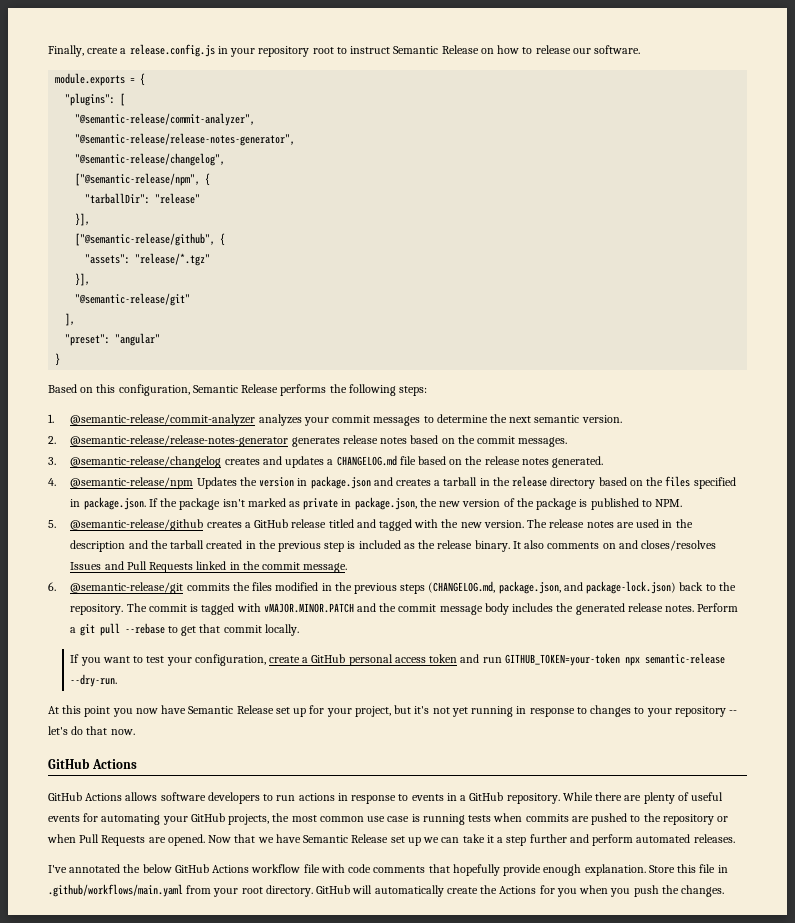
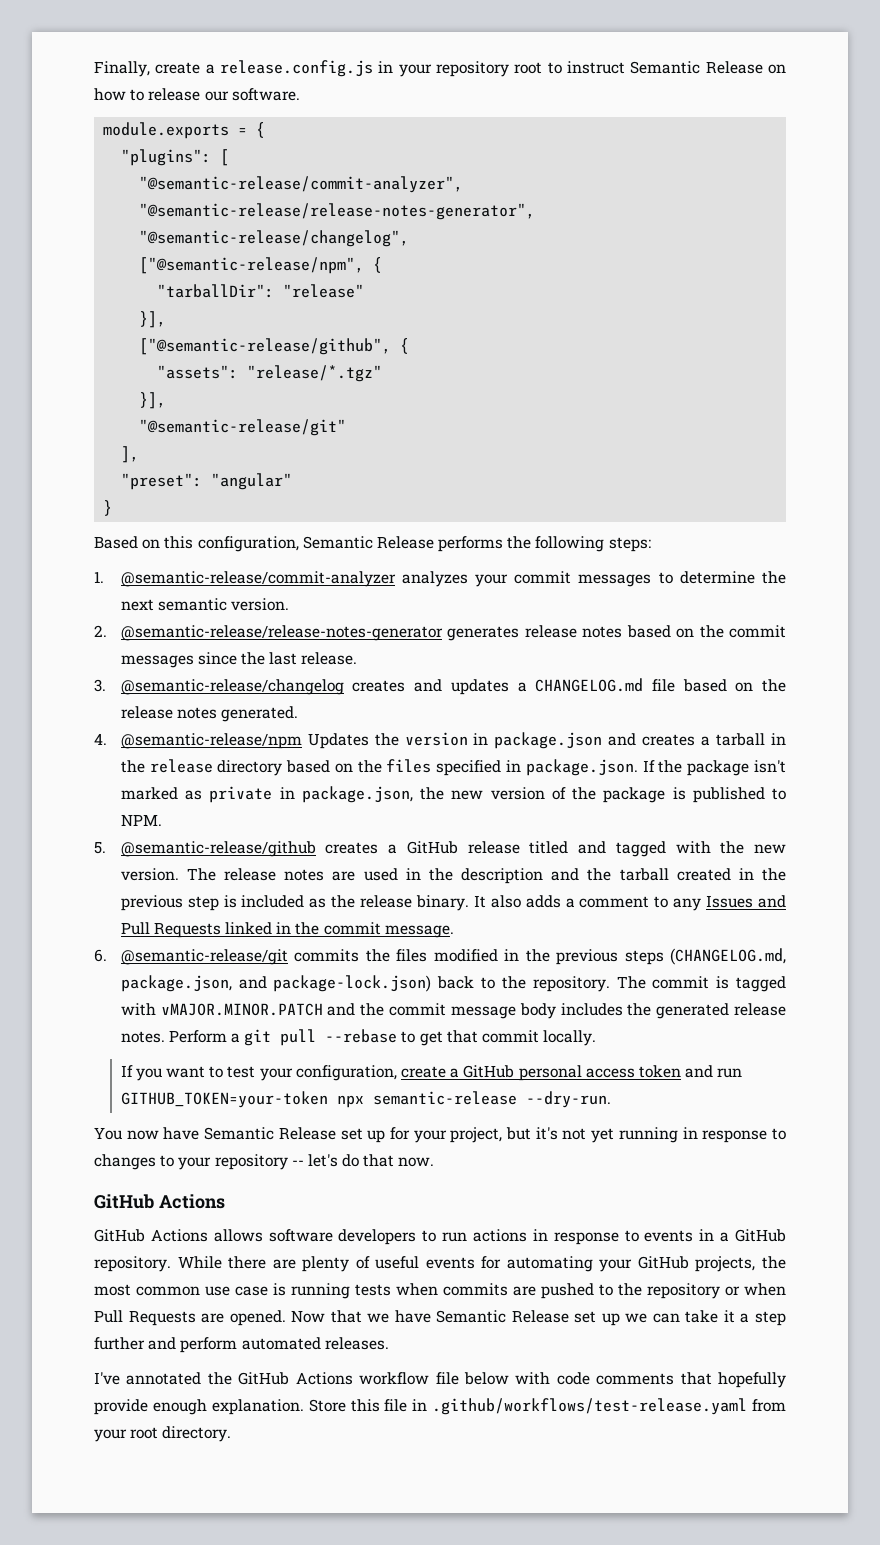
[518,437,568,447] messages. -> [120,652,358,668] messages since the last release.
[547,540,717,551] comments on and closes/resolves -> [525,895,702,911] adds a comment to any
[48,705,133,717] At this point you -> [94,1127,122,1140] You
[142,864,172,873] below -> (232, 1378) none
(320, 868) none -> [463,1372,509,1385] below
[48,884,183,897] .github/workflows/main.yaml -> [432,1398,748,1415] .github/workflows/test-release.yaml
[316,885,725,897] GitHub will automatically create the Actions for you when you push the changes. -> (232, 1434) none

